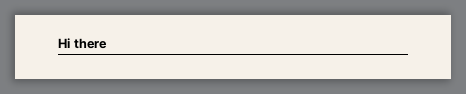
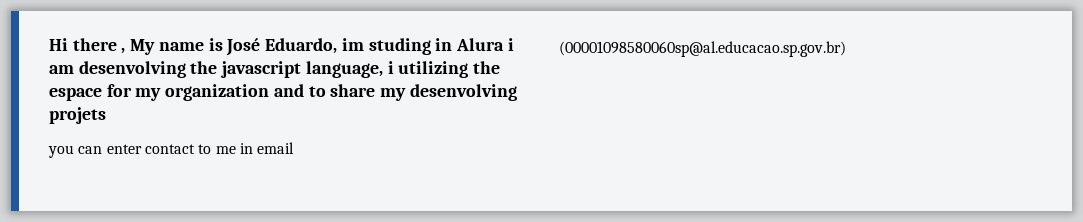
(107, 43) none -> [121,38,514,56] [49,61,501,78] [49,84,517,101] [49,107,106,124] [48,142,295,158] [559,41,846,57] , My name is José Eduardo, im studing in Alura i am desenvolving the javascript language, i utilizing the espace for my organization and to share my desenvolving projets // you can enter contact to me in email (00001098580060sp@al.educacao.sp.gov.br)

